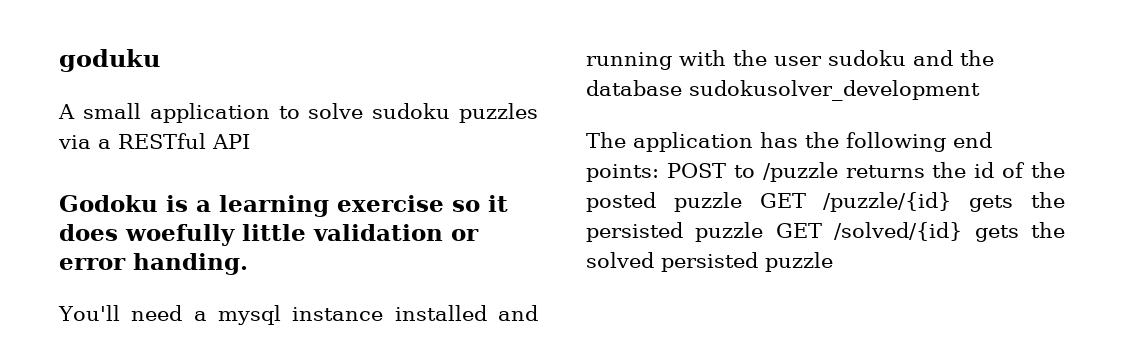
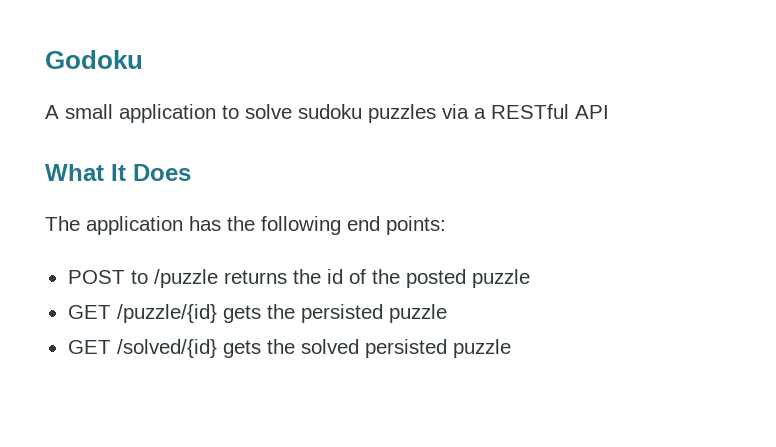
[59,49,160,72] goduku -> [45,50,143,69] Godoku
[59,195,508,217] [59,224,479,246] [59,253,248,275] [58,305,538,325] [586,50,994,70] [586,80,980,101] Godoku is a learning exercise so it does woefully little validation or error handing. // You'll need a mysql instance installed and running with the user sudoku and the database sudokusolver_development -> [45,164,191,181] What It Does
(659, 173) none -> (446, 225) //
(742, 202) none -> (530, 278) //
(764, 232) none -> (447, 313) //

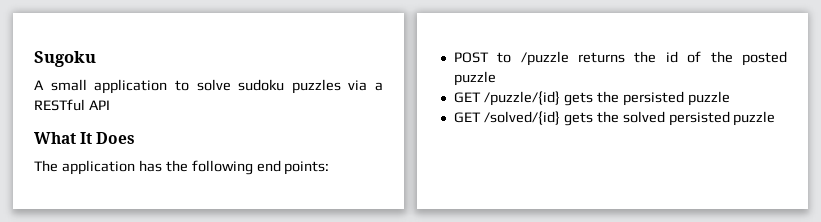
[45,50,143,69] Godoku -> [34,51,96,67] Sugoku

